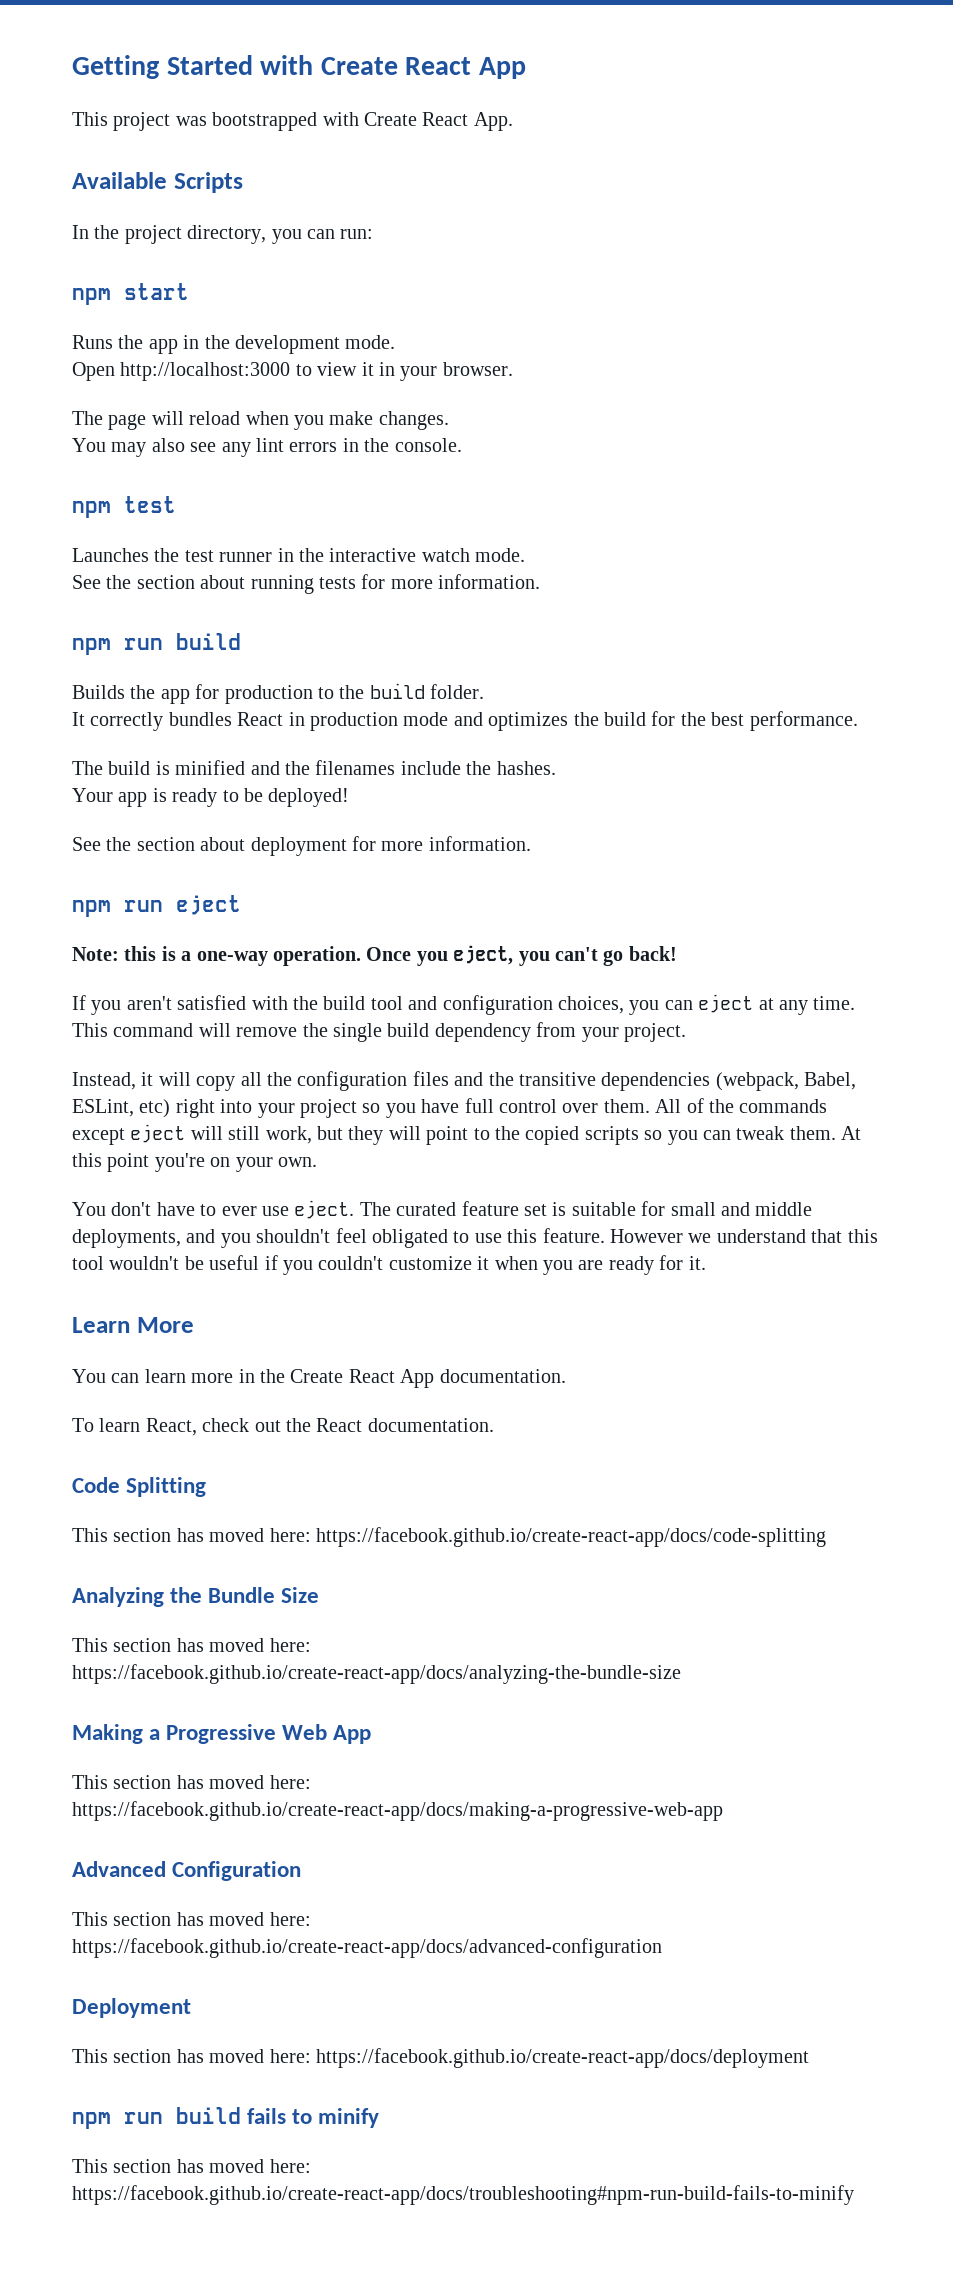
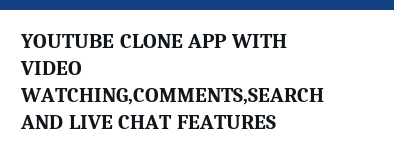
[72,55,526,79] [72,112,513,131] [72,172,243,193] [72,225,374,244] [72,283,189,305] [72,335,396,354] [72,362,513,381] [72,411,449,430] [72,438,462,457] [72,496,176,518] [72,548,526,562] [72,574,541,594] [72,633,241,655] [72,683,485,704] [72,711,858,731] [72,760,556,775] [72,788,350,807] [72,836,531,856] [72,895,241,917] [72,945,677,966] [72,994,856,1015] [72,1022,686,1042] [72,1071,857,1091] [72,1098,828,1118] [72,1124,862,1145] [72,1153,317,1172] [72,1200,813,1219] [72,1228,878,1248] [72,1255,706,1275] [72,1317,194,1333] [72,1369,566,1388] [72,1418,494,1436] [72,1477,207,1497] [72,1527,826,1547] [72,1587,320,1607] [72,1638,311,1652] [72,1664,681,1684] [72,1724,372,1744] [72,1775,311,1789] [72,1801,723,1821] [72,1861,302,1881] [72,1912,311,1926] [72,1938,662,1958] [72,1998,191,2018] [72,2048,809,2068] [72,2107,380,2129] [72,2159,311,2173] [72,2185,854,2205] Getting Started with Create React App // This project was bootstrapped with Create React App. // Available Scripts // In the project directory, you can run: // npm start // Runs the app in the development mode. // Open http://localhost:3000 to view it in your browser. // The page will reload when you make changes. // You may also see any lint errors in the console. // npm test // Launches the test runner in the interactive watch mode. // See the section about running tests for more information. // npm run build // Builds the app for production to the build folder. // It correctly bundles React in production mode and optimizes the build for the best performance. // The build is minified and the filenames include the hashes. // Your app is ready to be deployed! // See the section about deployment for more information. // npm run eject // Note: this is a one-way operation. Once you eject, you can't go back! // If you aren't satisfied with the build tool and configuration choices, you can eject at any time. This command will remove the single build dependency from your project. // Instead, it will copy all the configuration files and the transitive dependencies (webpack, Babel, ESLint, etc) right into your project so you have full control over them. All of the commands except eject will still work, but they will point to the copied scripts so you can tweak them. At this point you're on your own. // You don't have to ever use eject. The curated feature set is suitable for small and middle deployments, and you shouldn't feel obligated to use this feature. However we understand that this tool wouldn't be useful if you couldn't customize it when you are ready for it. // Learn More // You can learn more in the Create React App documentation. // To learn React, check out the React documentation. // Code Splitting // This section has moved here: https://facebook.github.io/create-react-app/docs/code-splitting // Analyzing the Bundle Size // This section has moved here: https://facebook.github.io/create-react-app/docs/analyzing-the-bundle-size // Making a Progressive Web App // This section has moved here: https://facebook.github.io/create-react-app/docs/making-a-progressive-web-app // Advanced Configuration // This section has moved here: https://facebook.github.io/create-react-app/docs/advanced-configuration // Deployment // This section has moved here: https://facebook.github.io/create-react-app/docs/deployment // npm run build fails to minify // This section has moved here: https://facebook.github.io/create-react-app/docs/troubleshooting#npm-run-build-fails-to-minify -> [20,34,287,48] [20,61,82,75] [20,88,324,105] [20,115,276,129] YOUTUBE CLONE APP WITH VIDEO WATCHING,COMMENTS,SEARCH AND LIVE CHAT FEATURES

